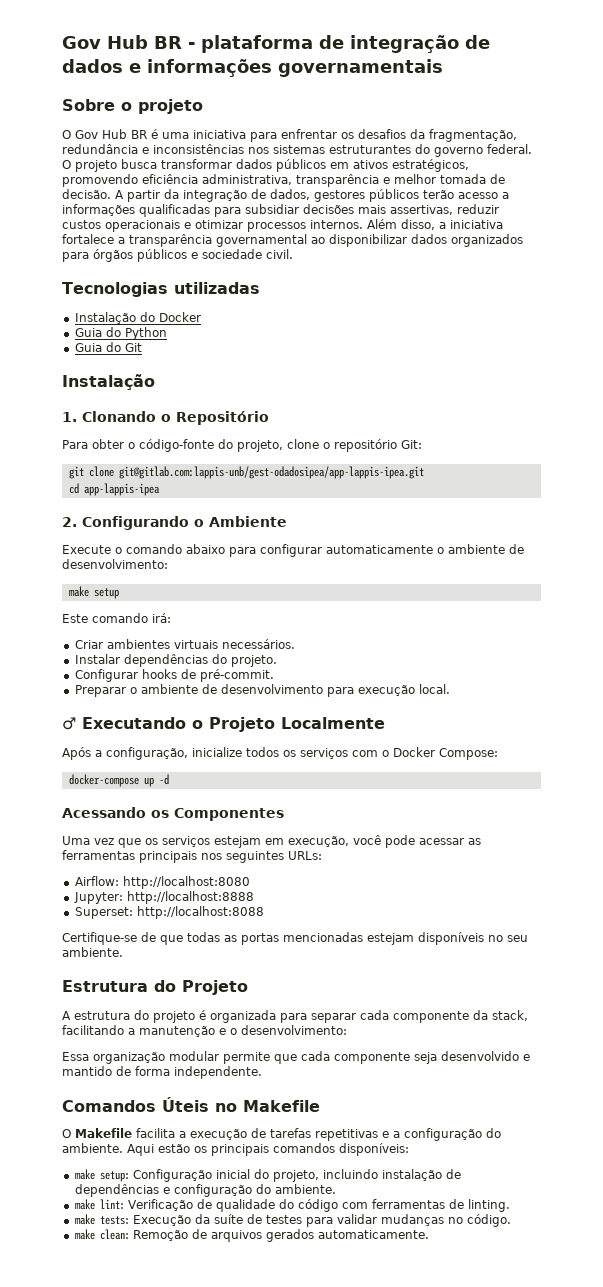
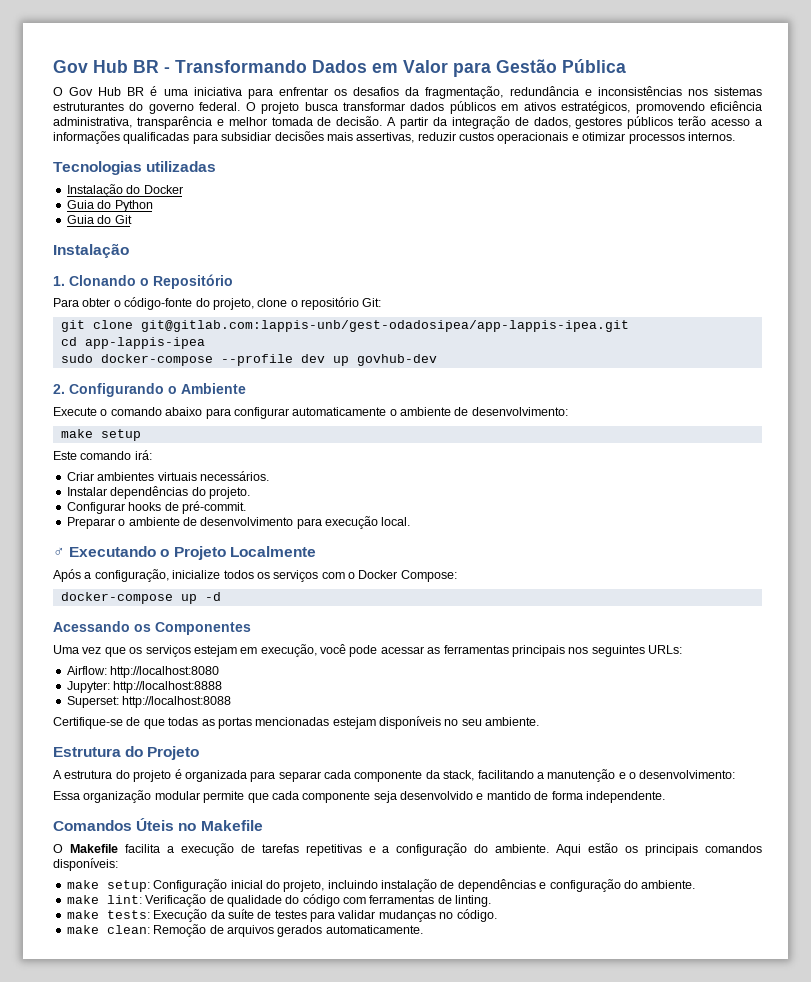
[201,35,490,53] [62,59,443,77] [62,99,203,114] plataforma de integração de dados e informações governamentais // Sobre o projeto -> [175,59,626,77] Transformando Dados em Valor para Gestão Pública
[367,219,503,230] [62,234,523,247] [62,249,293,262] Além disso, a iniciativa fortalece a transparência governamental ao disponibilizar dados organizados para órgãos públicos e sociedade civil. -> (735, 136) none
(160, 489) none -> [60,354,437,366] // sudo docker-compose --profile dev up govhub-dev

